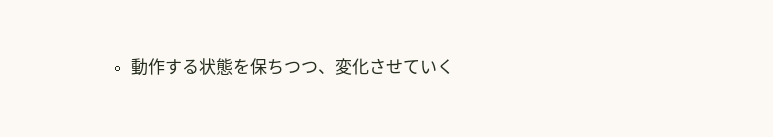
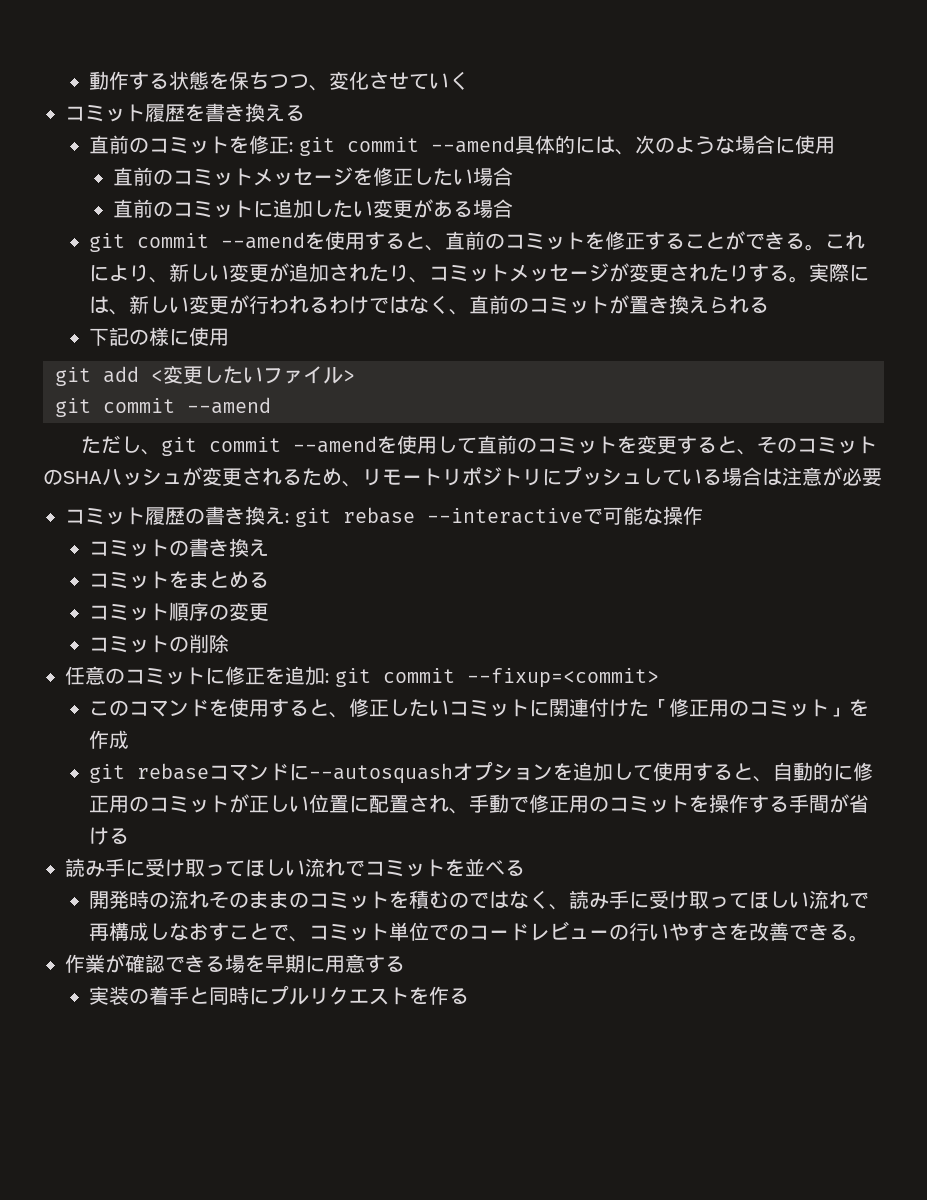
(454, 66) none -> [65,103,305,122] [89,135,836,156] [113,167,514,186] [113,199,514,219] [89,231,866,252] [89,263,870,283] [89,295,770,315] [89,327,230,346] [55,365,355,386] [55,397,271,417] [81,435,878,456] [43,466,882,487] [65,506,703,527] [89,538,270,557] [89,571,270,589] [89,602,270,621] [89,634,230,653] [65,666,659,688] [89,698,870,718] [89,730,130,749] [89,761,874,784] [89,794,870,814] [89,827,130,845] [65,858,525,877] [89,890,870,910] [89,921,870,942] [65,954,405,973] [89,985,470,1005] // コミット履歴を書き換える // 直前のコミットを修正: git commit --amend具体的には、次のような場合に使用 // 直前のコミットメッセージを修正したい場合 // 直前のコミットに追加したい変更がある場合 // git commit --amendを使用すると、直前のコミットを修正することができる。これにより、新しい変更が追加されたり、コミットメッセージが変更されたりする。実際には、新しい変更が行われるわけではなく、直前のコミットが置き換えられる // 下記の様に使用 // git add <変更したいファイル> // git commit --amend // ただし、git commit --amendを使用して直前のコミットを変更すると、そのコミットのSHAハッシュが変更されるため、リモートリポジトリにプッシュしている場合は注意が必要 // コミット履歴の書き換え: git rebase --interactiveで可能な操作 // コミットの書き換え // コミットをまとめる // コミット順序の変更 // コミットの削除 // 任意のコミットに修正を追加: git commit --fixup=<commit> // このコマンドを使用すると、修正したいコミットに関連付けた「修正用のコミット」を作成 // git rebaseコマンドに--autosquashオプションを追加して使用すると、自動的に修正用のコミットが正しい位置に配置され、手動で修正用のコミットを操作する手間が省ける // 読み手に受け取ってほしい流れでコミットを並べる // 開発時の流れそのままのコミットを積むのではなく、読み手に受け取ってほしい流れで再構成しなおすことで、コミット単位でのコードレビューの行いやすさを改善できる。 // 作業が確認できる場を早期に用意する // 実装の着手と同時にプルリクエストを作る

